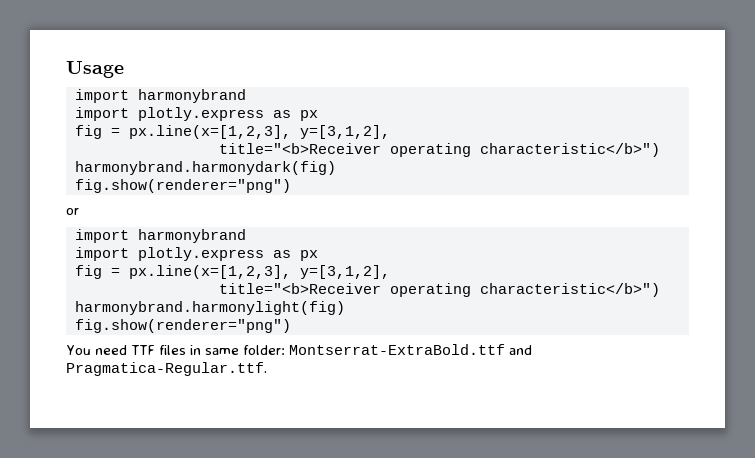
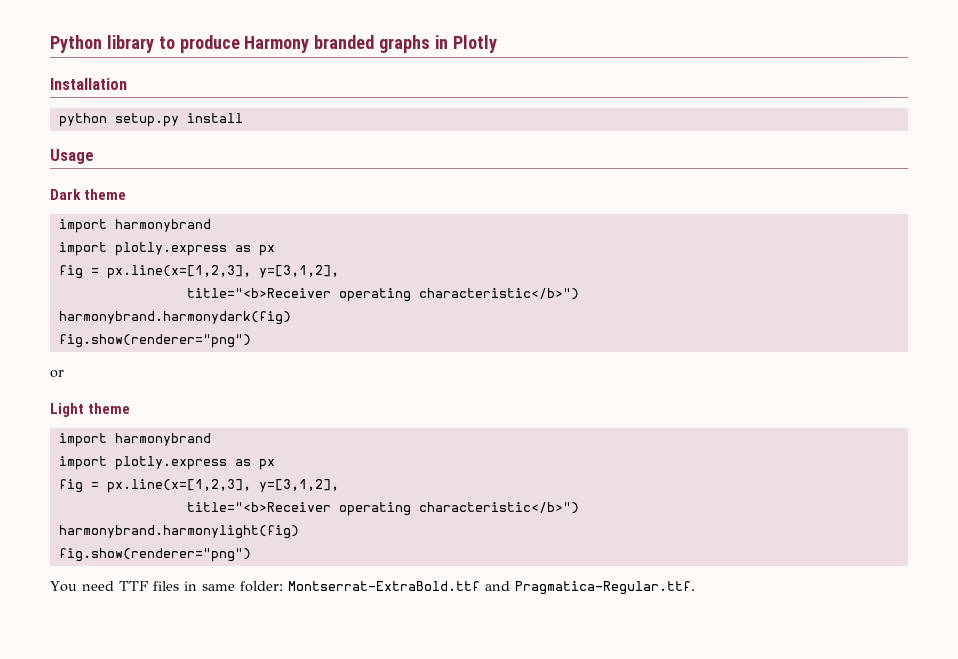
(66, 69) none -> [50,35,497,53] [50,78,127,90] [58,113,243,127] Python library to produce Harmony branded graphs in Plotly // Installation // python setup.py install //
(124, 69) none -> [50,189,127,200] // Dark theme
(79, 211) none -> [50,403,131,417] // Light theme

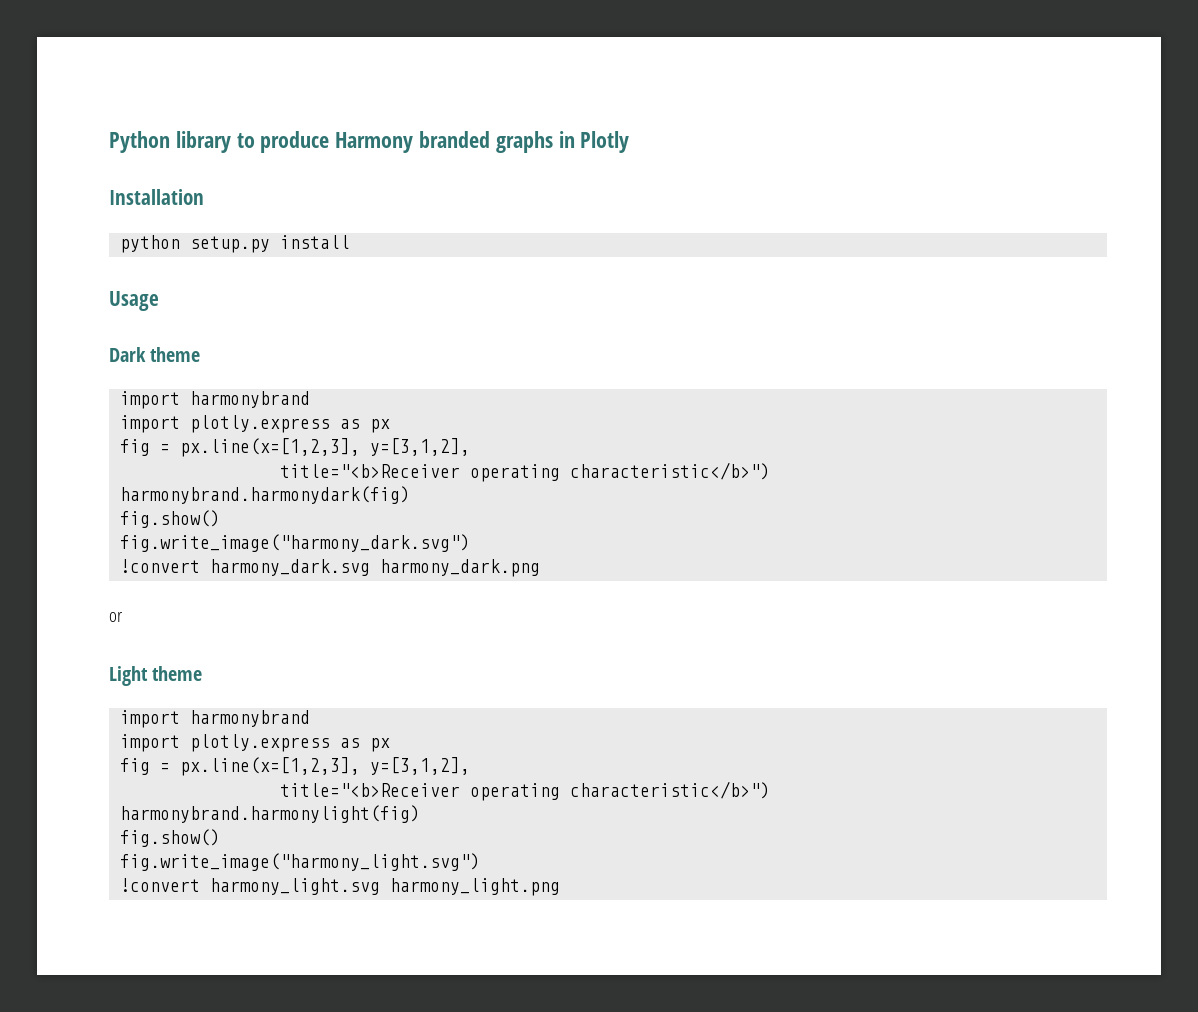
[58,334,251,348] fig.show(renderer="png") -> [120,510,221,528] [120,534,471,552] [120,559,541,577] fig.show() // fig.write_image("harmony_dark.svg") // !convert harmony_dark.svg harmony_dark.png
[58,548,251,562] [50,581,695,595] fig.show(renderer="png") // You need TTF files in same folder: Montserrat-ExtraBold.ttf and Pragmatica-Regular.ttf. -> [120,829,221,847] [120,853,481,871] [120,878,561,896] fig.show() // fig.write_image("harmony_light.svg") // !convert harmony_light.svg harmony_light.png

